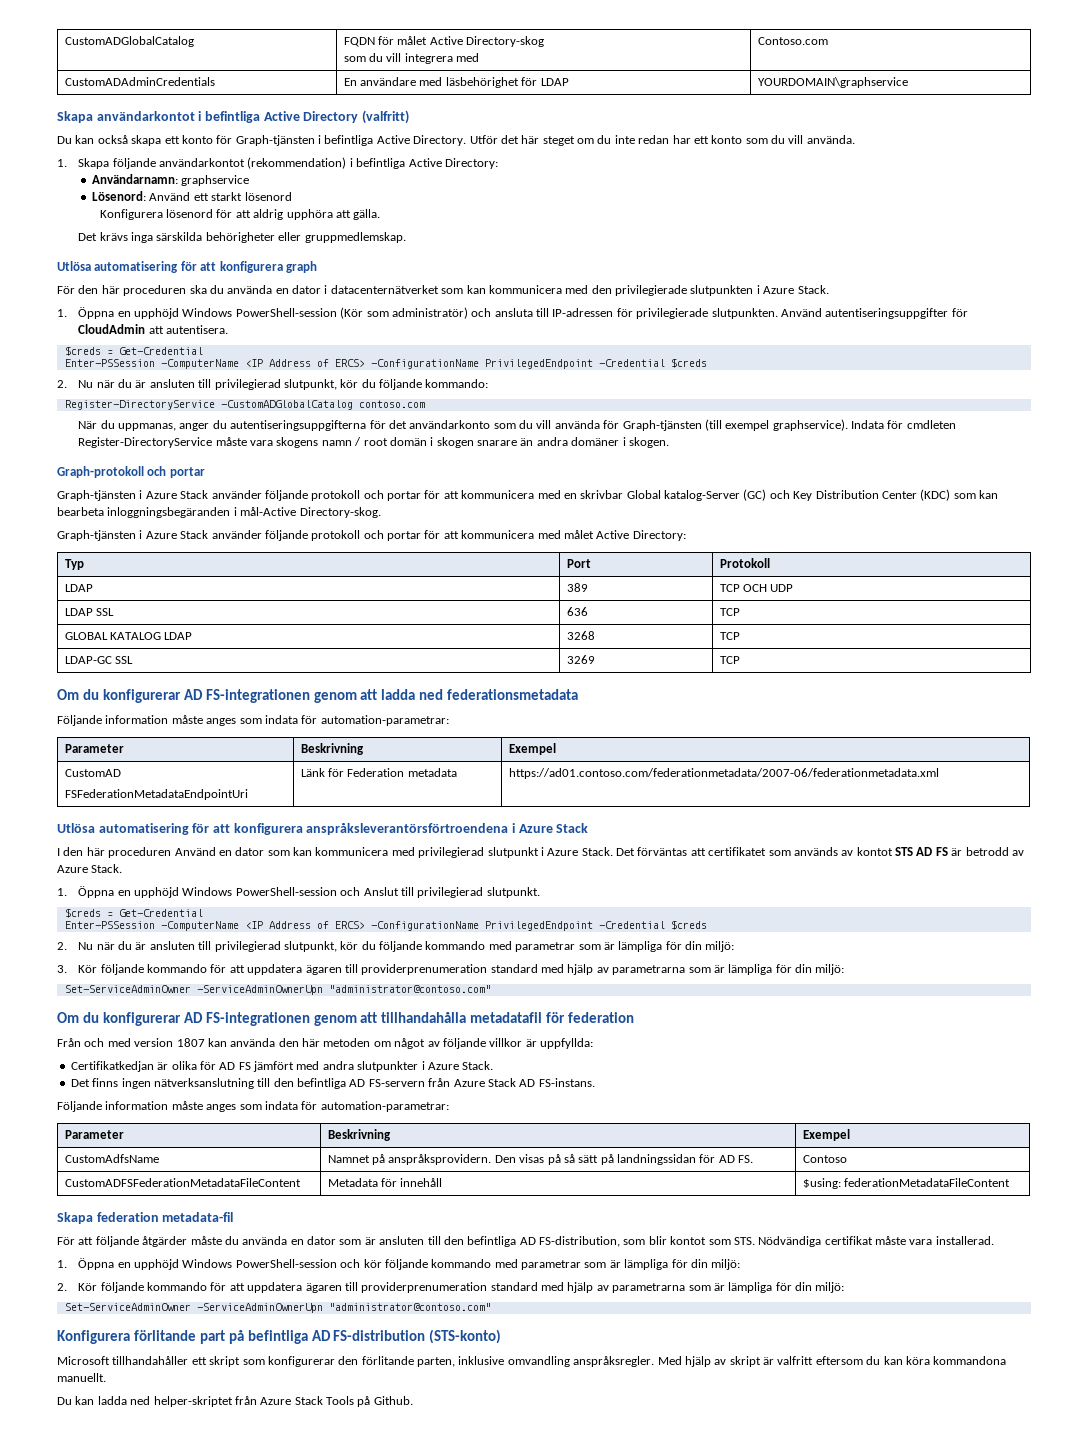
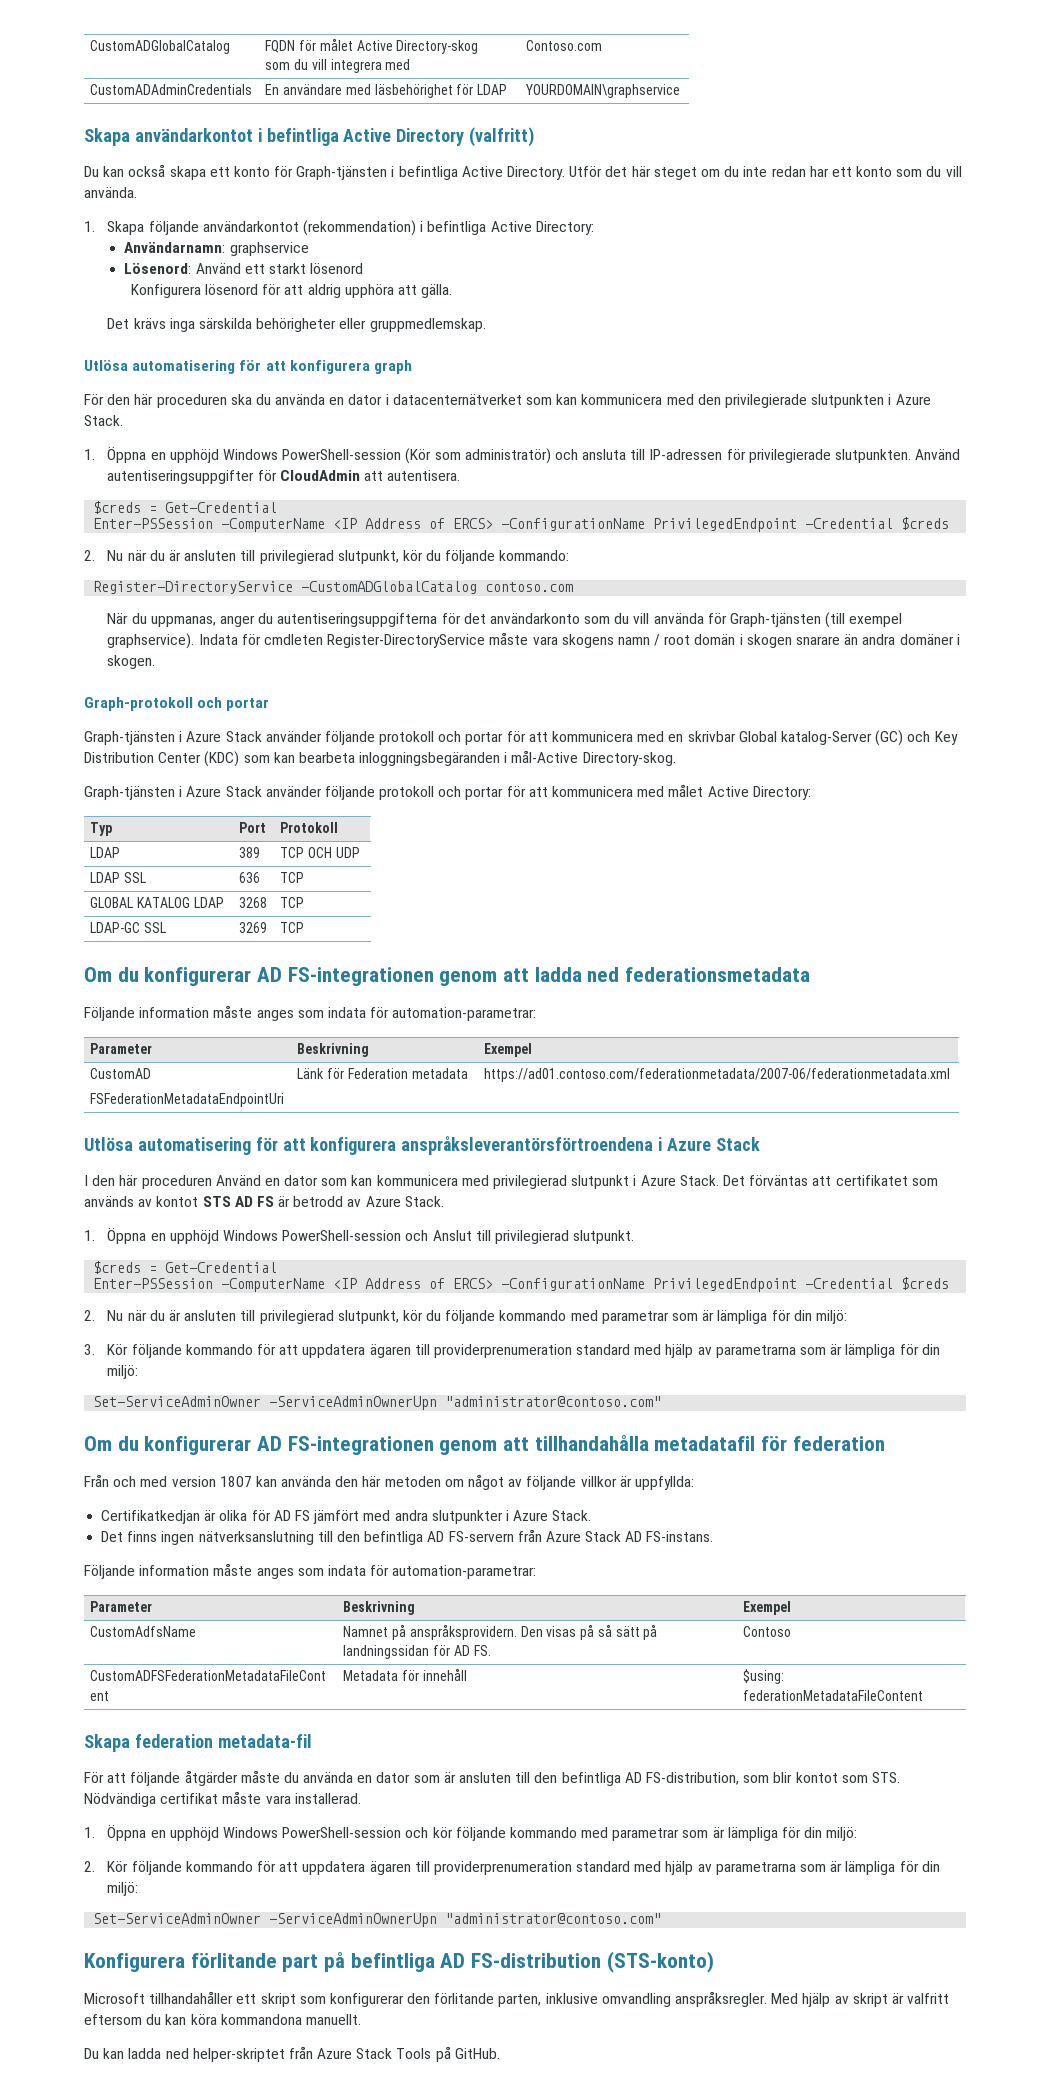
[373,1396,413,1405] Github. -> [454,2048,500,2059] GitHub.

